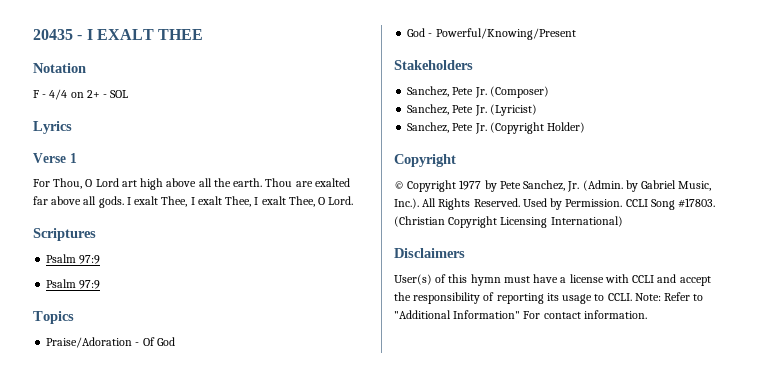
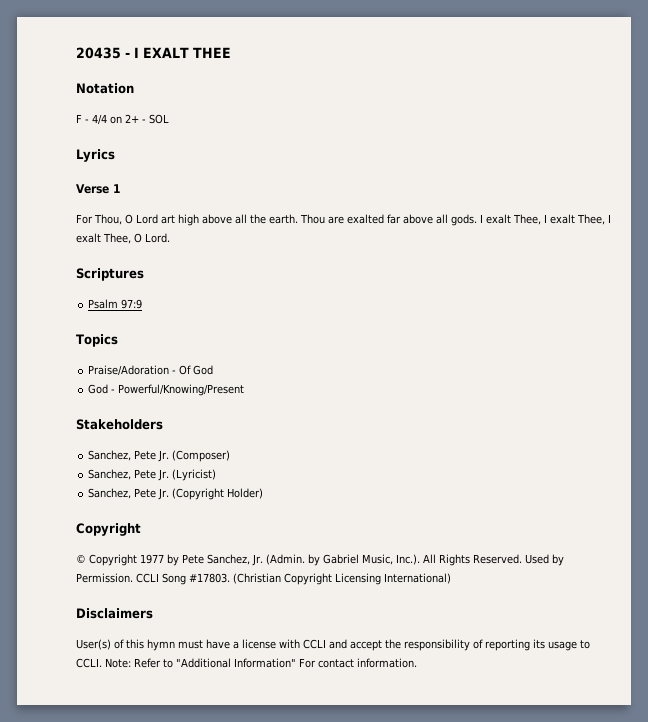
[46,279,101,289] // Psalm 97:9 -> (143, 304) none

